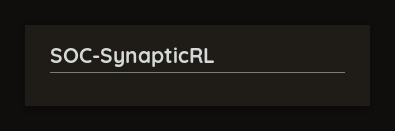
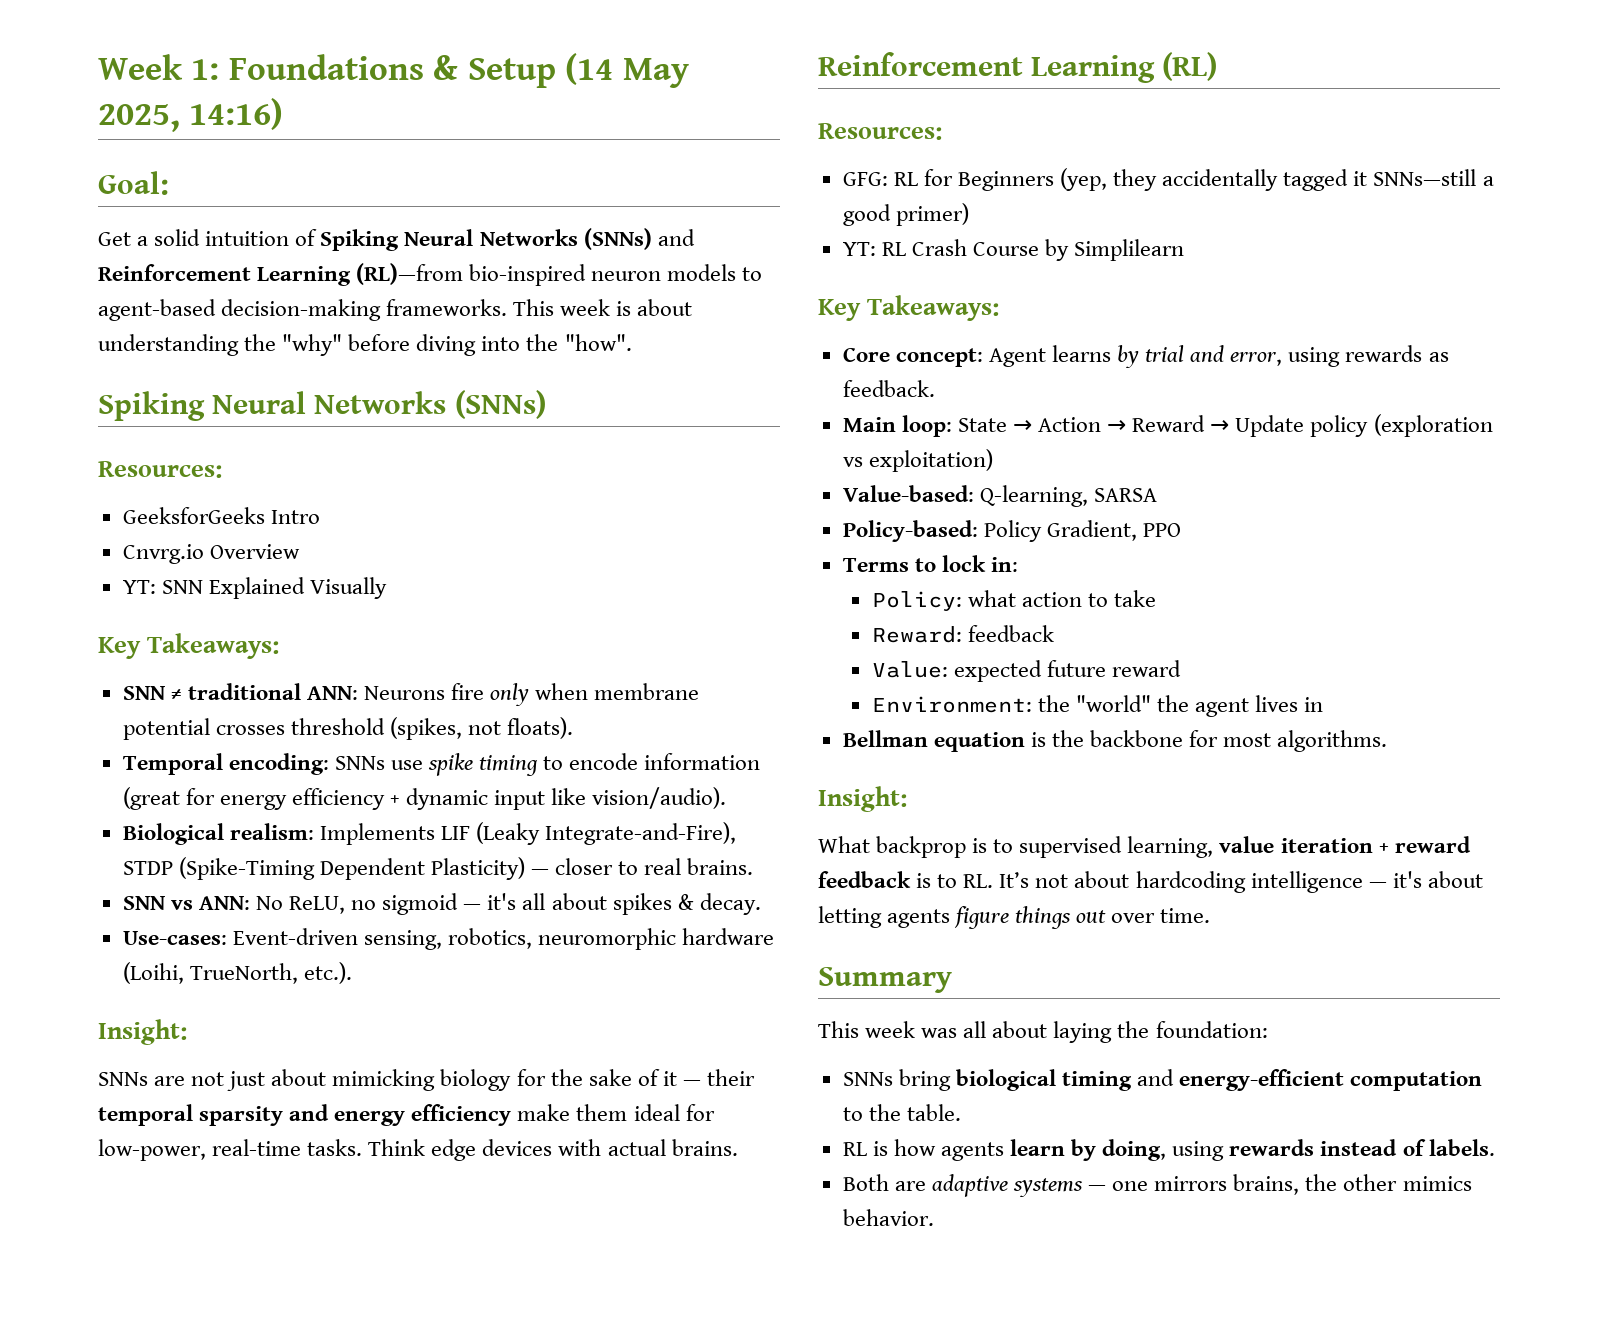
[50,47,215,67] SOC-SynapticRL -> [98,53,689,88] [98,98,284,132] [98,171,169,195] [98,228,695,251] [98,263,763,286] [98,299,693,321] [98,334,632,356] [98,390,546,421] [98,461,222,478] [122,507,320,524] [122,544,300,564] [122,577,387,599] [98,633,280,659] [122,683,700,706] [122,717,574,740] [122,753,761,776] [122,787,727,810] [122,822,737,845] [122,857,754,880] [122,893,761,915] [122,928,775,950] [122,962,352,984] [98,1019,187,1045] [98,1069,755,1091] [98,1104,715,1126] [98,1139,738,1161] [818,52,1218,83] [818,123,942,140] [842,168,1494,191] [842,203,969,226] [842,239,1185,261] [818,295,1000,321] [842,345,1449,368] [842,380,935,397] [842,414,1493,437] [842,449,993,472] [842,485,1157,507] [842,520,1181,542] [842,555,1018,572] [872,590,1157,611] [872,625,1055,643] [872,660,1182,682] [872,695,1324,717] [842,730,1388,752] [818,786,907,812] [818,836,1471,858] [818,871,1483,893] [818,906,1211,929] [818,967,952,993] [818,1021,1268,1043] [842,1069,1483,1091] [842,1104,961,1121] [842,1139,1495,1161] [842,1174,1472,1197] [842,1209,934,1226] Week 1: Foundations & Setup (14 May 2025, 14:16) // Goal: // Get a solid intuition of Spiking Neural Networks (SNNs) and Reinforcement Learning (RL)—from bio-inspired neuron models to agent-based decision-making frameworks. This week is about understanding the "why" before diving into the "how". // Spiking Neural Networks (SNNs) // Resources: // GeeksforGeeks Intro // Cnvrg.io Overview // YT: SNN Explained Visually // Key Takeaways: // SNN ≠ traditional ANN: Neurons fire only when membrane potential crosses threshold (spikes, not floats). // Temporal encoding: SNNs use spike timing to encode information (great for energy efficiency + dynamic input like vision/audio). // Biological realism: Implements LIF (Leaky Integrate-and-Fire), STDP (Spike-Timing Dependent Plasticity) — closer to real brains. // SNN vs ANN: No ReLU, no sigmoid — it's all about spikes & decay. // Use-cases: Event-driven sensing, robotics, neuromorphic hardware (Loihi, TrueNorth, etc.). // Insight: // SNNs are not just about mimicking biology for the sake of it — their temporal sparsity and energy efficiency make them ideal for low-power, real-time tasks. Think edge devices with actual brains. // Reinforcement Learning (RL) // Resources: // GFG: RL for Beginners (yep, they accidentally tagged it SNNs—still a good primer) // YT: RL Crash Course by Simplilearn // Key Takeaways: // Core concept: Agent learns by trial and error, using rewards as feedback. // Main loop: State → Action → Reward → Update policy (exploration vs exploitation) // Value-based: Q-learning, SARSA // Policy-based: Policy Gradient, PPO // Terms to lock in: // Policy: what action to take // Reward: feedback // Value: expected future reward // Environment: the "world" the agent lives in // Bellman equation is the backbone for most algorithms. // Insight: // What backprop is to supervised learning, value iteration + reward feedback is to RL. It’s not about hardcoding intelligence — it's about letting agents figure things out over time. // Summary // This week was all about laying the foundation: // SNNs bring biological timing and energy-efficient computation to the table. // RL is how agents learn by doing, using rewards instead of labels. // Both are adaptive systems — one mirrors brains, the other mimics behavior.

